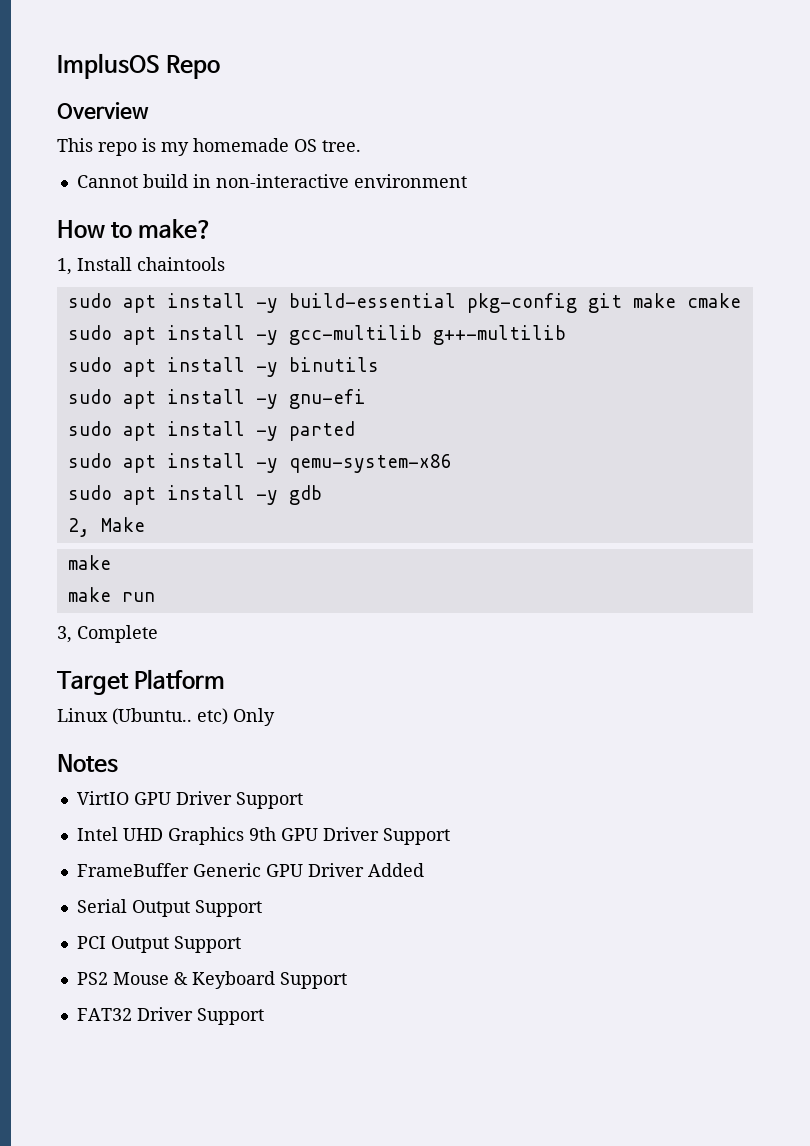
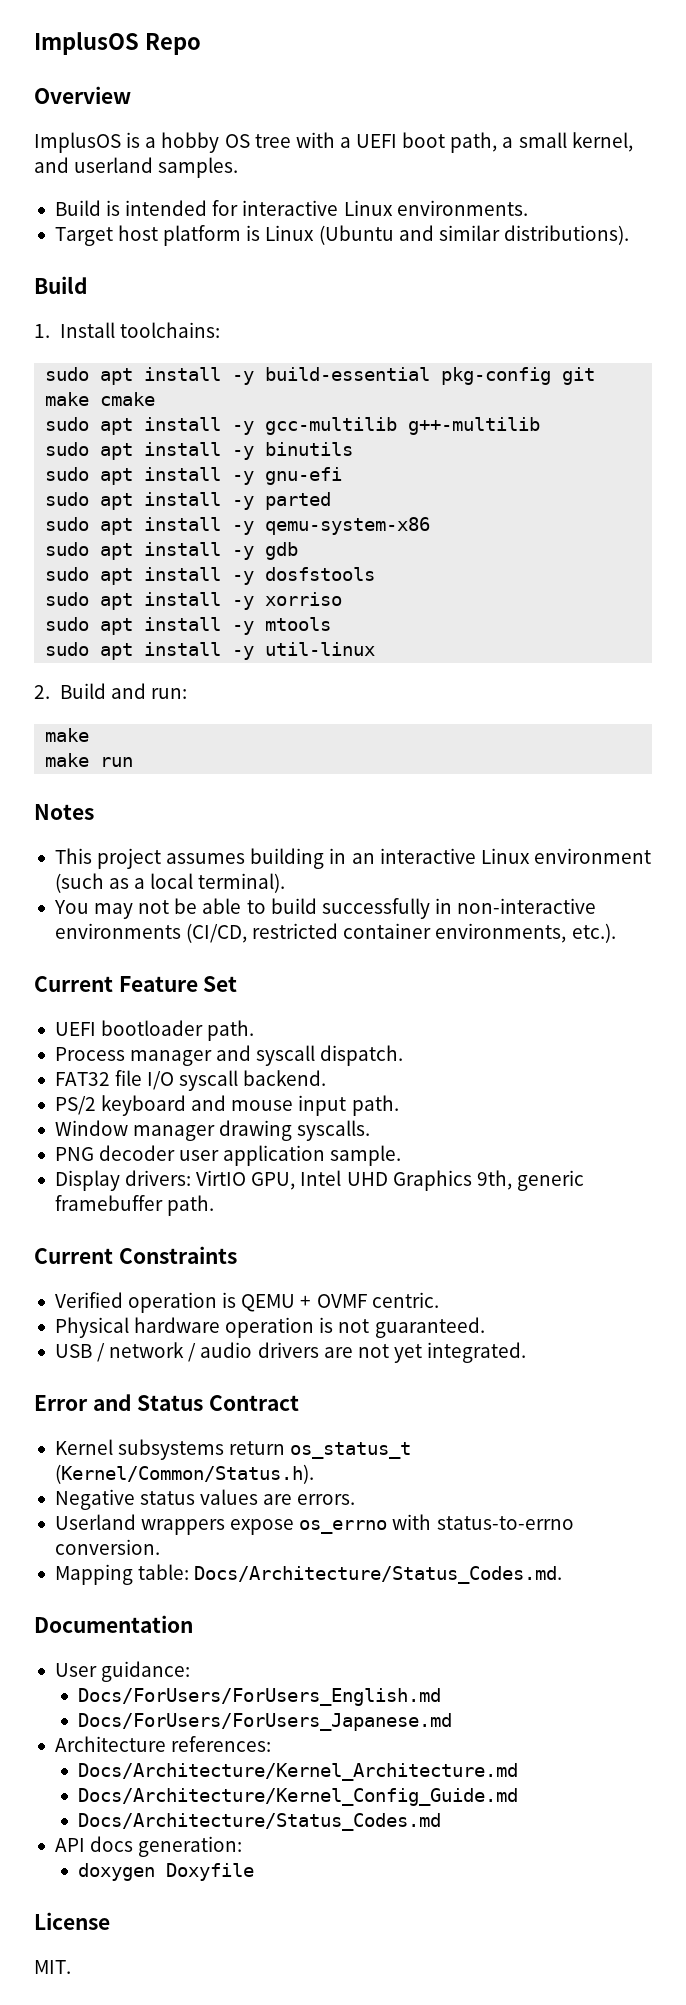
[57,138,361,156] [76,174,467,188] [57,219,213,239] [57,257,225,275] This repo is my homemade OS tree. // Cannot build in non-interactive environment // How to make? // 1, Install chaintools -> [34,132,633,153] [34,157,239,178] [54,200,528,216] [54,225,629,246] [34,276,88,294] [34,322,220,338] ImplusOS is a hobby OS tree with a UEFI boot path, a small kernel, and userland samples. // Build is intended for interactive Linux environments. // Target host platform is Linux (Ubuntu and similar distributions). // Build // 1. Install toolchains:
[67,517,145,537] [67,555,111,570] [67,587,155,602] [57,625,158,643] [57,669,226,695] [57,708,275,726] [57,754,118,773] [76,791,303,809] [76,827,450,845] [76,863,424,877] [76,899,262,917] [76,936,241,953] [76,971,347,989] [76,1007,264,1025] 2, Make // make // make run // 3, Complete // Target Platform // Linux (Ubuntu.. etc) Only // Notes // VirtIO GPU Driver Support // Intel UHD Graphics 9th GPU Driver Support // FrameBuffer Generic GPU Driver Added // Serial Output Support // PCI Output Support // PS2 Mouse & Keyboard Support // FAT32 Driver Support -> [45,567,376,585] [45,592,343,610] [45,617,332,635] [45,642,376,660] [34,683,187,699] [45,728,90,742] [45,753,134,767] [34,804,94,820] [54,848,651,869] [54,873,286,893] [53,898,597,919] [54,923,616,943] [34,976,238,992] [54,1020,255,1041] [54,1045,404,1066] [54,1070,327,1091] [54,1095,399,1116] [54,1120,371,1141] [54,1145,402,1166] [54,1170,584,1191] [54,1195,215,1216] [34,1246,237,1264] [54,1292,439,1313] [54,1317,485,1338] [54,1342,527,1363] [34,1394,300,1411] [54,1439,412,1460] [54,1464,314,1484] [54,1489,356,1510] [54,1514,574,1535] [54,1539,160,1555] [54,1564,563,1585] [34,1615,193,1633] [54,1661,191,1682] [77,1688,441,1706] [77,1713,452,1731] [54,1736,272,1752] [77,1763,518,1781] [77,1788,518,1806] [77,1813,441,1831] [54,1836,243,1857] [77,1863,254,1881] [34,1912,110,1930] [34,1960,71,1974] sudo apt install -y dosfstools // sudo apt install -y xorriso // sudo apt install -y mtools // sudo apt install -y util-linux // 2. Build and run: // make // make run // Notes // This project assumes building in an interactive Linux environment (such as a local terminal). // You may not be able to build successfully in non-interactive environments (CI/CD, restricted container environments, etc.). // Current Feature Set // UEFI bootloader path. // Process manager and syscall dispatch. // FAT32 file I/O syscall backend. // PS/2 keyboard and mouse input path. // Window manager drawing syscalls. // PNG decoder user application sample. // Display drivers: VirtIO GPU, Intel UHD Graphics 9th, generic framebuffer path. // Current Constraints // Verified operation is QEMU + OVMF centric. // Physical hardware operation is not guaranteed. // USB / network / audio drivers are not yet integrated. // Error and Status Contract // Kernel subsystems return os_status_t (Kernel/Common/Status.h). // Negative status values are errors. // Userland wrappers expose os_errno with status-to-errno conversion. // Mapping table: Docs/Architecture/Status_Codes.md. // Documentation // User guidance: // Docs/ForUsers/ForUsers_English.md // Docs/ForUsers/ForUsers_Japanese.md // Architecture references: // Docs/Architecture/Kernel_Architecture.md // Docs/Architecture/Kernel_Config_Guide.md // Docs/Architecture/Status_Codes.md // API docs generation: // doxygen Doxyfile // License // MIT.

